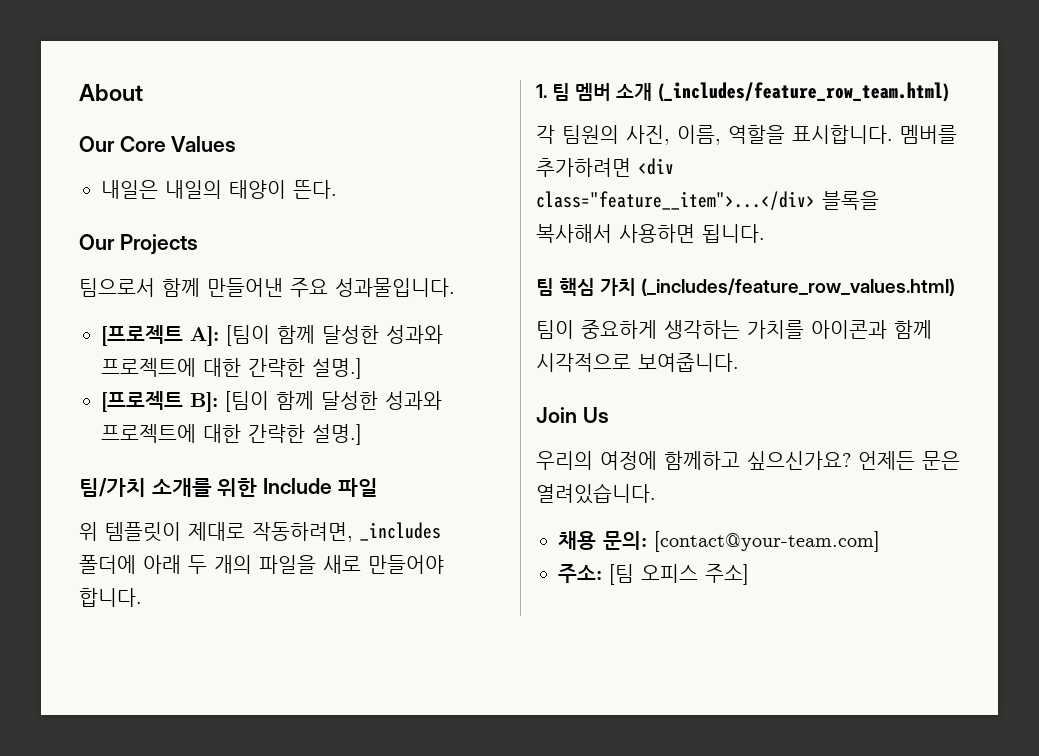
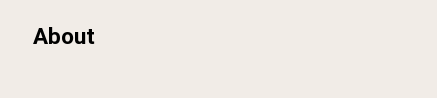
[79,136,237,152] [101,180,337,199] [79,234,198,255] [79,278,455,297] [101,325,443,346] [101,358,362,379] [101,391,442,412] [101,424,362,445] [79,478,378,497] [79,522,441,542] [79,555,444,574] [79,588,142,607] [536,82,949,101] [536,125,957,145] [536,158,674,177] [536,191,879,210] [536,224,765,243] [536,278,956,296] [536,320,932,339] [536,353,739,372] [536,407,609,423] [536,451,960,470] [536,483,656,504] [558,531,880,552] [558,564,749,585] // Our Core Values // 내일은 내일의 태양이 뜬다. // Our Projects // 팀으로서 함께 만들어낸 주요 성과물입니다. // [프로젝트 A]: [팀이 함께 달성한 성과와 프로젝트에 대한 간략한 설명.] // [프로젝트 B]: [팀이 함께 달성한 성과와 프로젝트에 대한 간략한 설명.] // 팀/가치 소개를 위한 Include 파일 // 위 템플릿이 제대로 작동하려면, _includes 폴더에 아래 두 개의 파일을 새로 만들어야 합니다. // 1. 팀 멤버 소개 (_includes/feature_row_team.html) // 각 팀원의 사진, 이름, 역할을 표시합니다. 멤버를 추가하려면 <div class="feature__item">...</div> 블록을 복사해서 사용하면 됩니다. // 팀 핵심 가치 (_includes/feature_row_values.html) // 팀이 중요하게 생각하는 가치를 아이콘과 함께 시각적으로 보여줍니다. // Join Us // 우리의 여정에 함께하고 싶으신가요? 언제든 문은 열려있습니다. // 채용 문의: [contact@your-team.com] // 주소: [팀 오피스 주소] -> (95, 35) none

